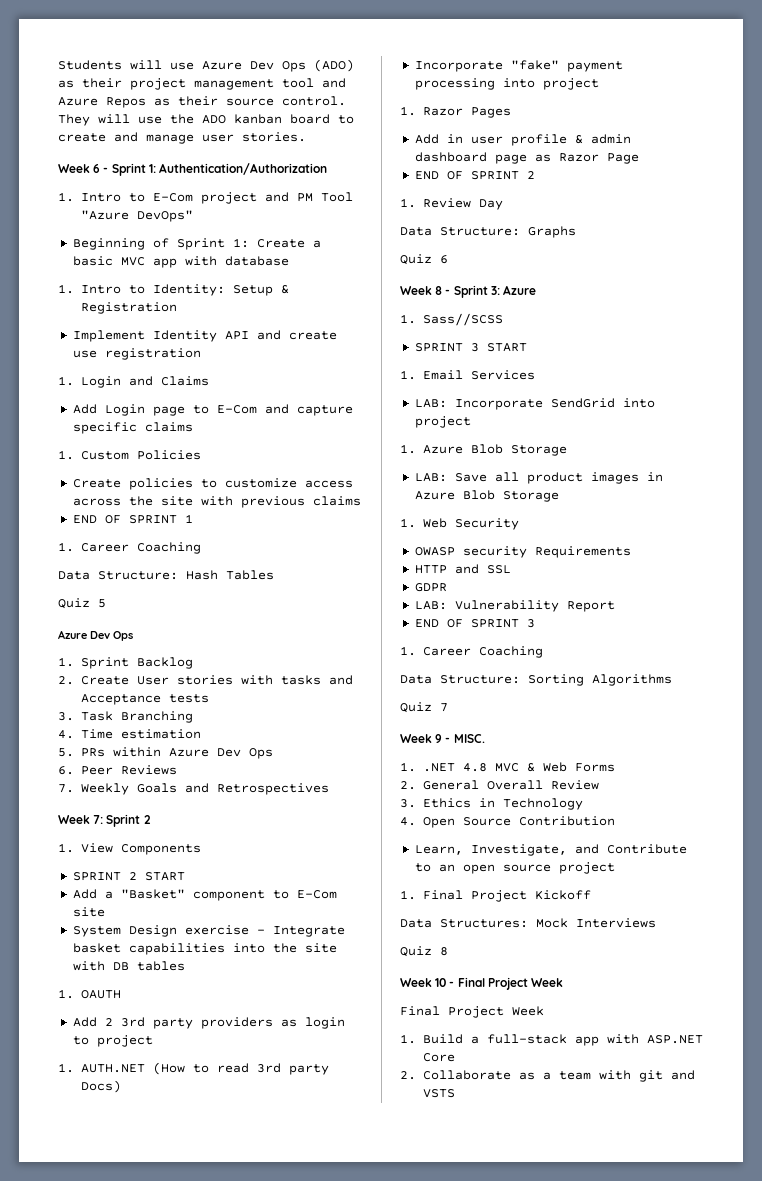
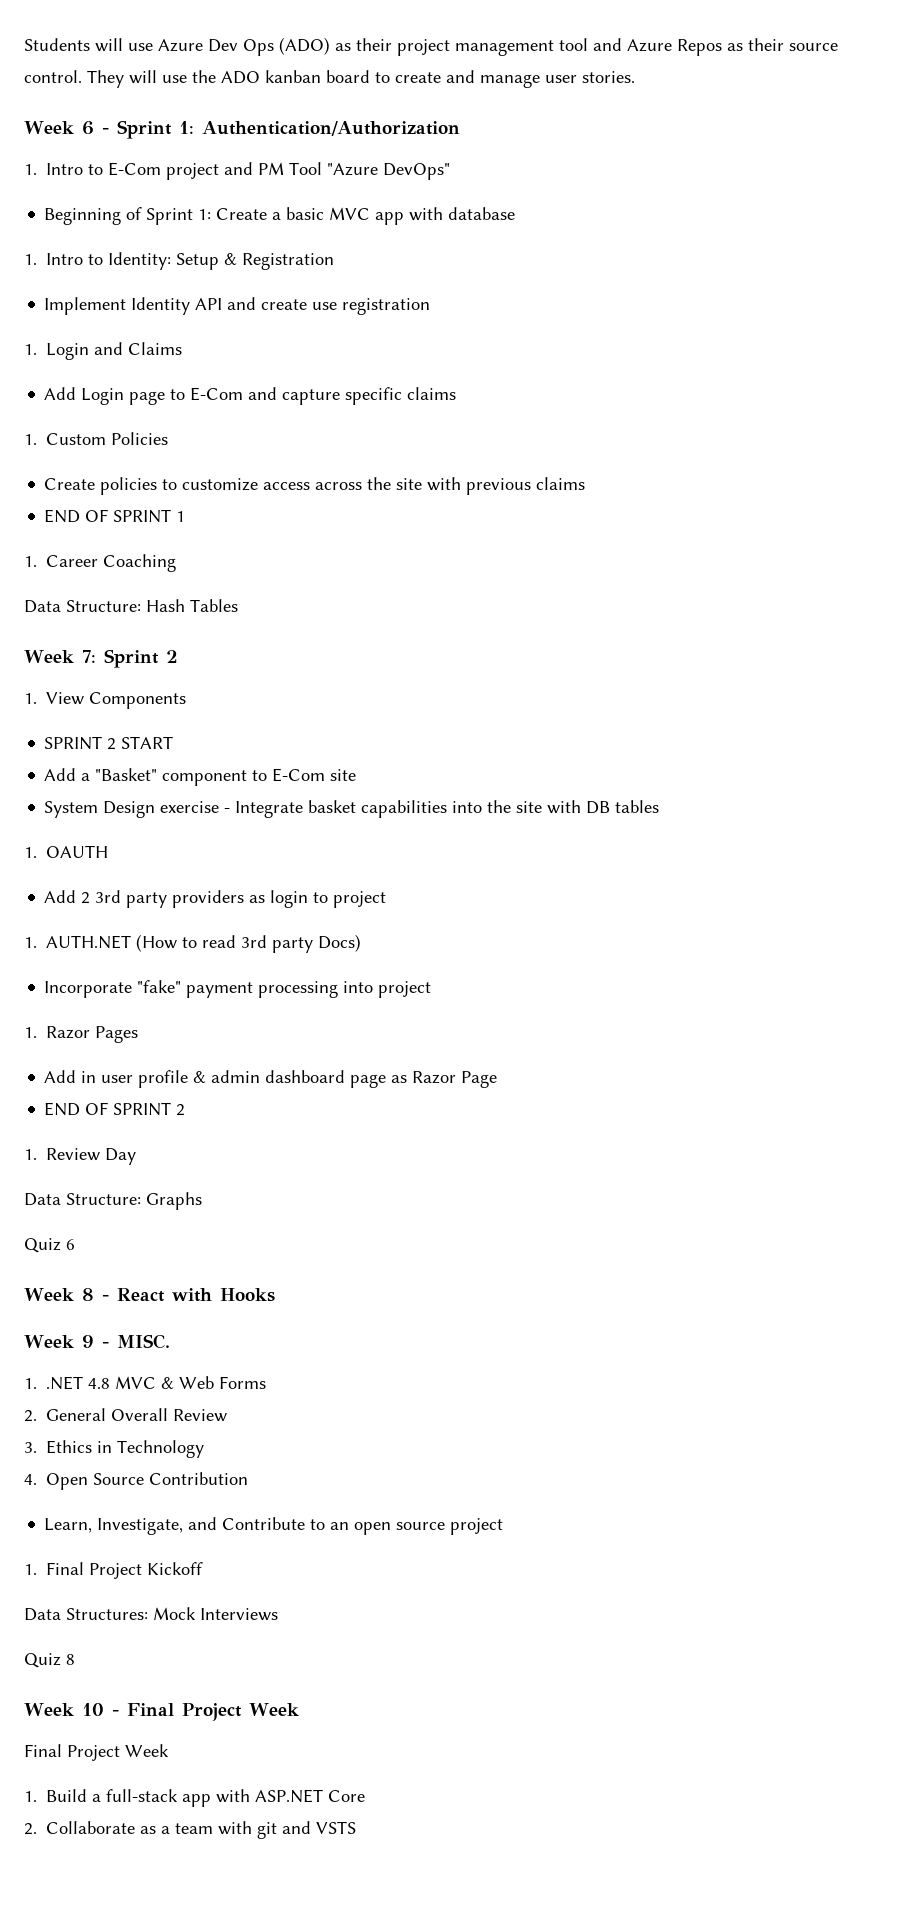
[58,598,106,609] [58,630,133,641] [58,657,193,669] [58,675,353,685] [80,694,209,705] [58,711,193,723] [58,729,201,739] [58,747,273,759] [58,765,177,775] [58,783,329,795] // Quiz 5 // Azure Dev Ops // 1. Sprint Backlog // 2. Create User stories with tasks and Acceptance tests // 3. Task Branching // 4. Time estimation // 5. PRs within Azure Dev Ops // 6. Peer Reviews // 7. Weekly Goals and Retrospectives -> (238, 605) none
[453,285,537,298] [400,313,503,326] [414,343,527,352] [400,370,535,380] [414,398,655,410] [414,416,471,428] [400,444,567,456] [414,472,663,484] [414,490,559,502] [400,518,519,530] [414,546,631,558] [414,564,511,574] [414,583,447,592] [414,600,615,612] [414,619,535,628] [400,646,543,658] [400,674,672,686] [400,702,448,713] Sprint 3: Azure // 1. Sass//SCSS // SPRINT 3 START // 1. Email Services // LAB: Incorporate SendGrid into project // 1. Azure Blob Storage // LAB: Save all product images in Azure Blob Storage // 1. Web Security // OWASP security Requirements // HTTP and SSL // GDPR // LAB: Vulnerability Report // END OF SPRINT 3 // 1. Career Coaching // Data Structure: Sorting Algorithms // Quiz 7 -> [116,1288,275,1302] React with Hooks

